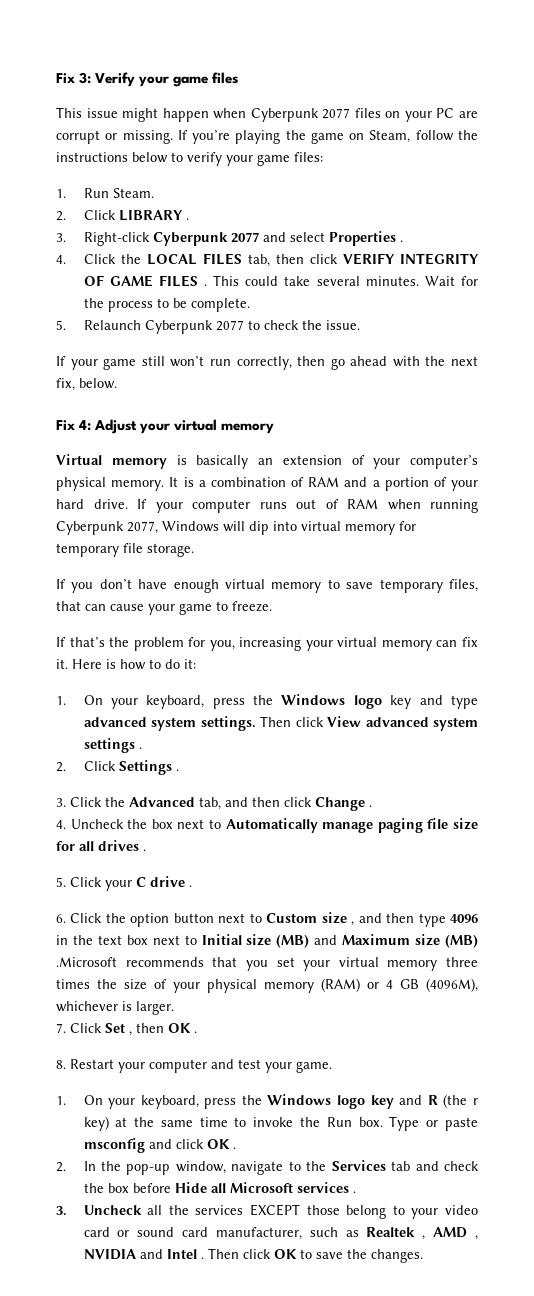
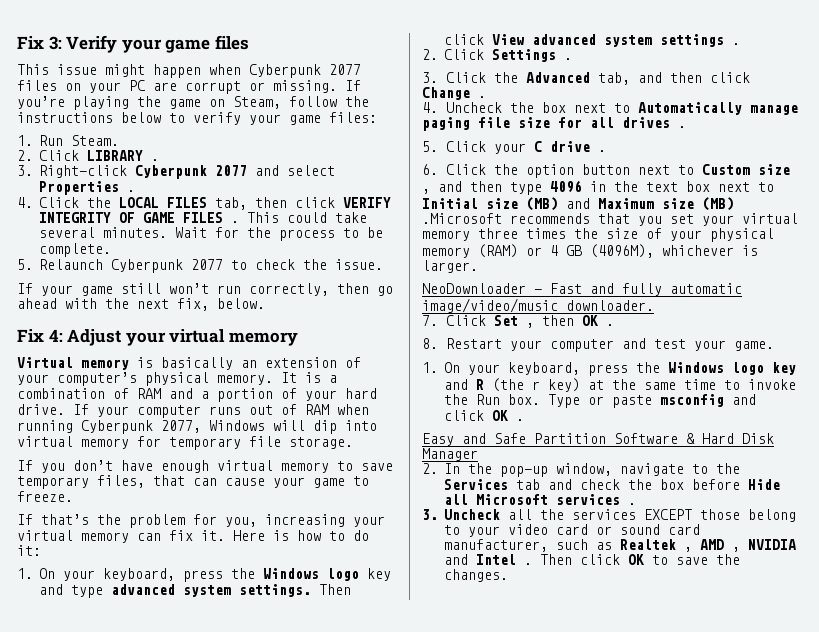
(174, 1008) none -> [422,283,742,296] [422,298,654,313] // NeoDownloader - Fast and fully automatic image/video/music downloader.
(236, 1148) none -> [422,433,774,446] [422,448,478,461] // Easy and Safe Partition Software & Hard Disk Manager

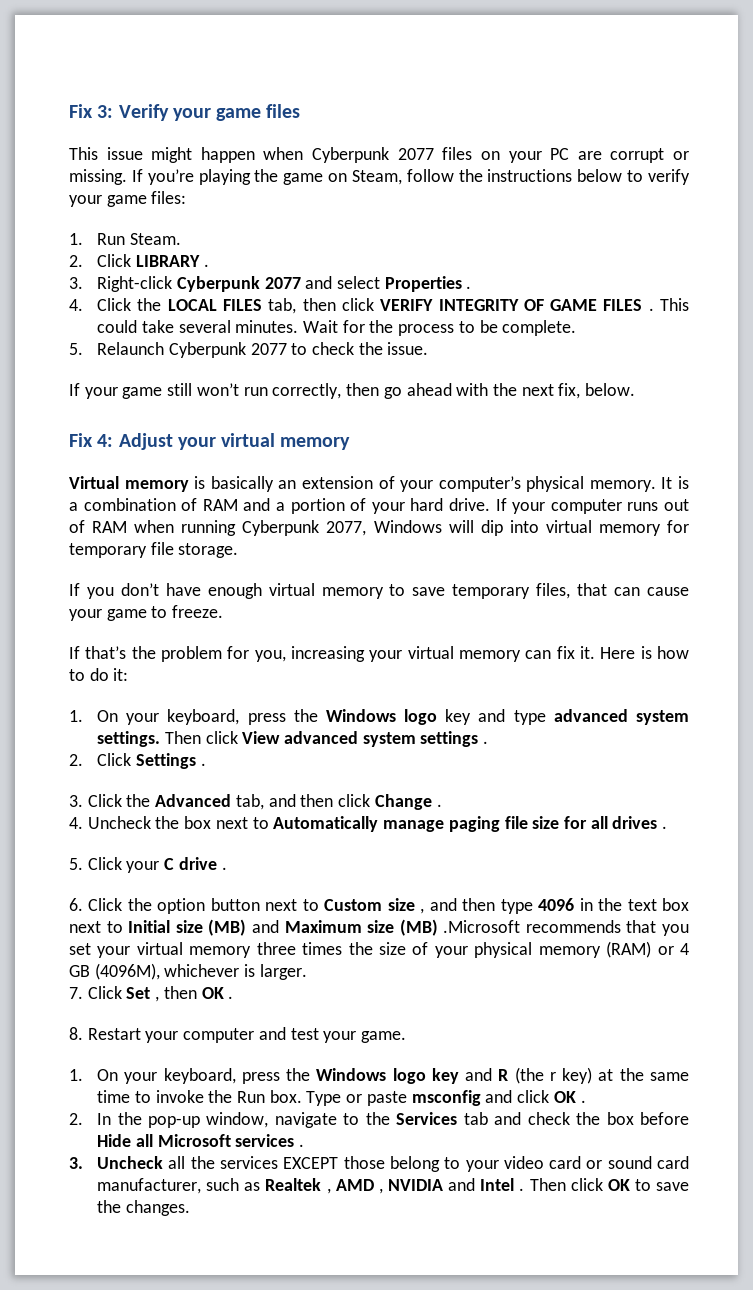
[422,283,742,296] [422,298,654,313] // NeoDownloader - Fast and fully automatic image/video/music downloader. -> (307, 972) none
[422,433,774,446] [422,448,478,461] // Easy and Safe Partition Software & Hard Disk Manager -> (586, 1101) none

